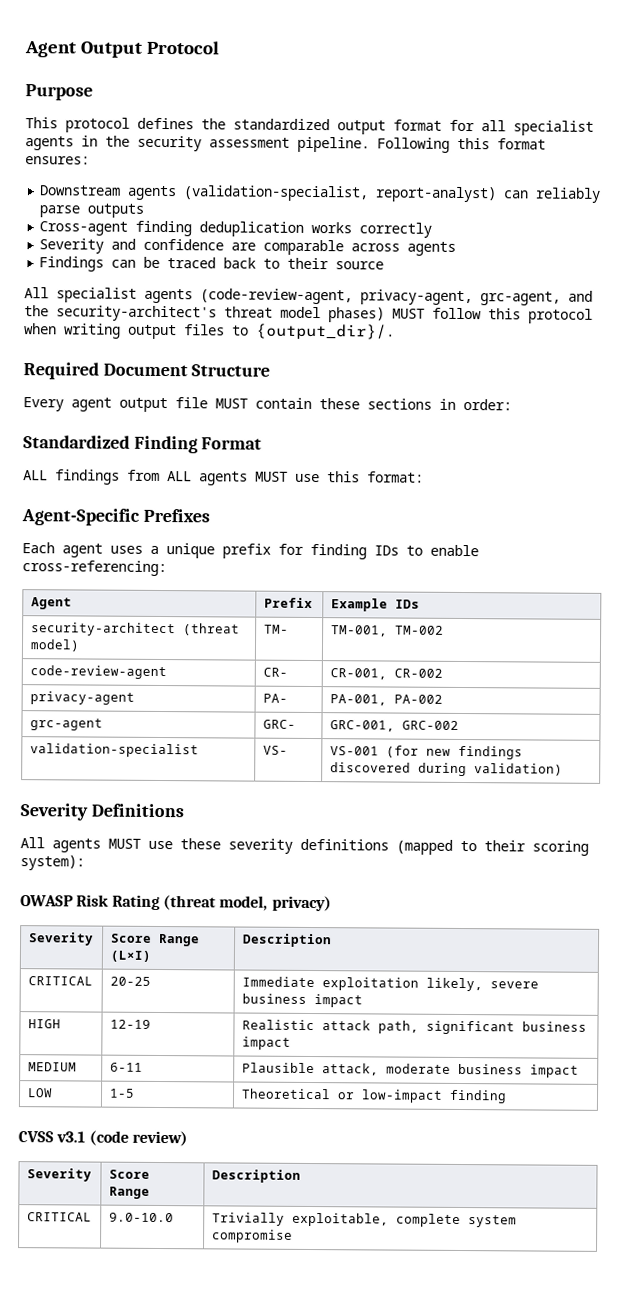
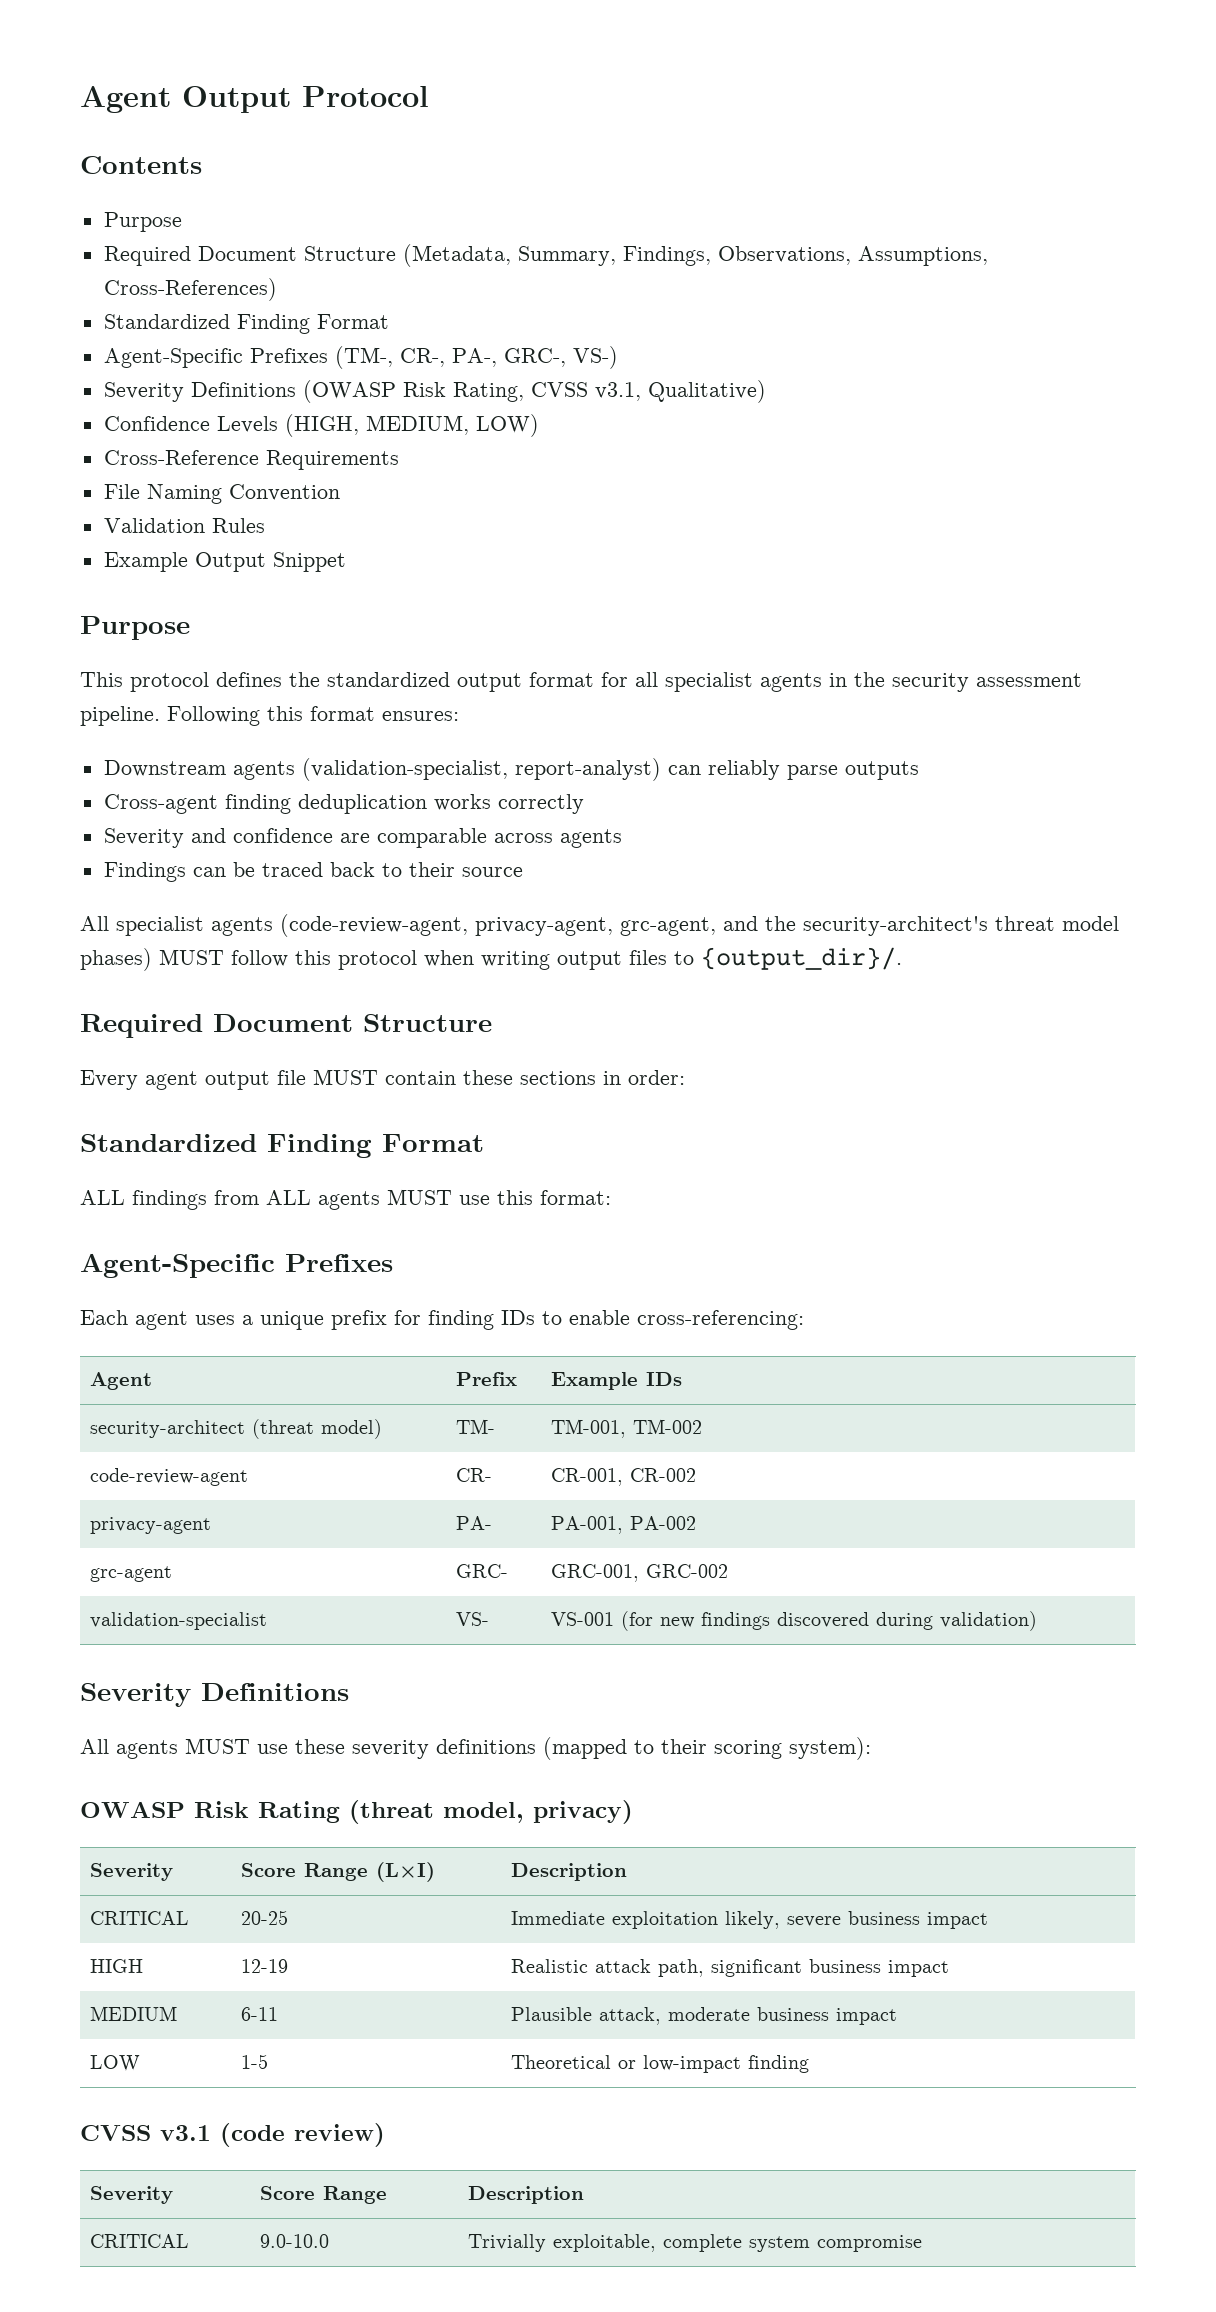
(220, 47) none -> [80,156,202,174] [103,212,182,232] [103,244,988,267] [103,278,277,301] [103,314,389,334] [103,346,618,369] [103,380,766,403] [103,414,539,437] [103,450,399,470] [103,484,340,504] [103,518,265,533] [103,552,346,572] // Contents // Purpose // Required Document Structure (Metadata, Summary, Findings, Observations, Assumptions, Cross-References) // Standardized Finding Format // Agent-Specific Prefixes (TM-, CR-, PA-, GRC-, VS-) // Severity Definitions (OWASP Risk Rating, CVSS v3.1, Qualitative) // Confidence Levels (HIGH, MEDIUM, LOW) // Cross-Reference Requirements // File Naming Convention // Validation Rules // Example Output Snippet

